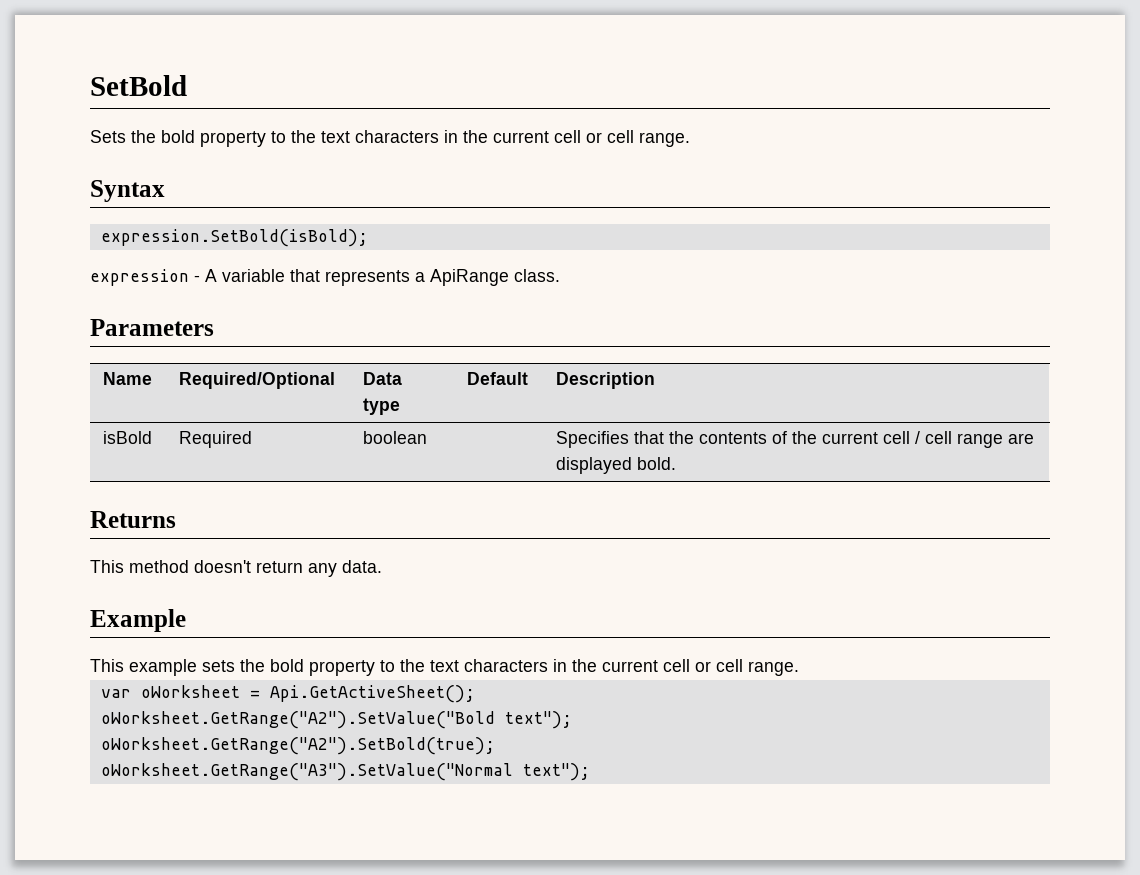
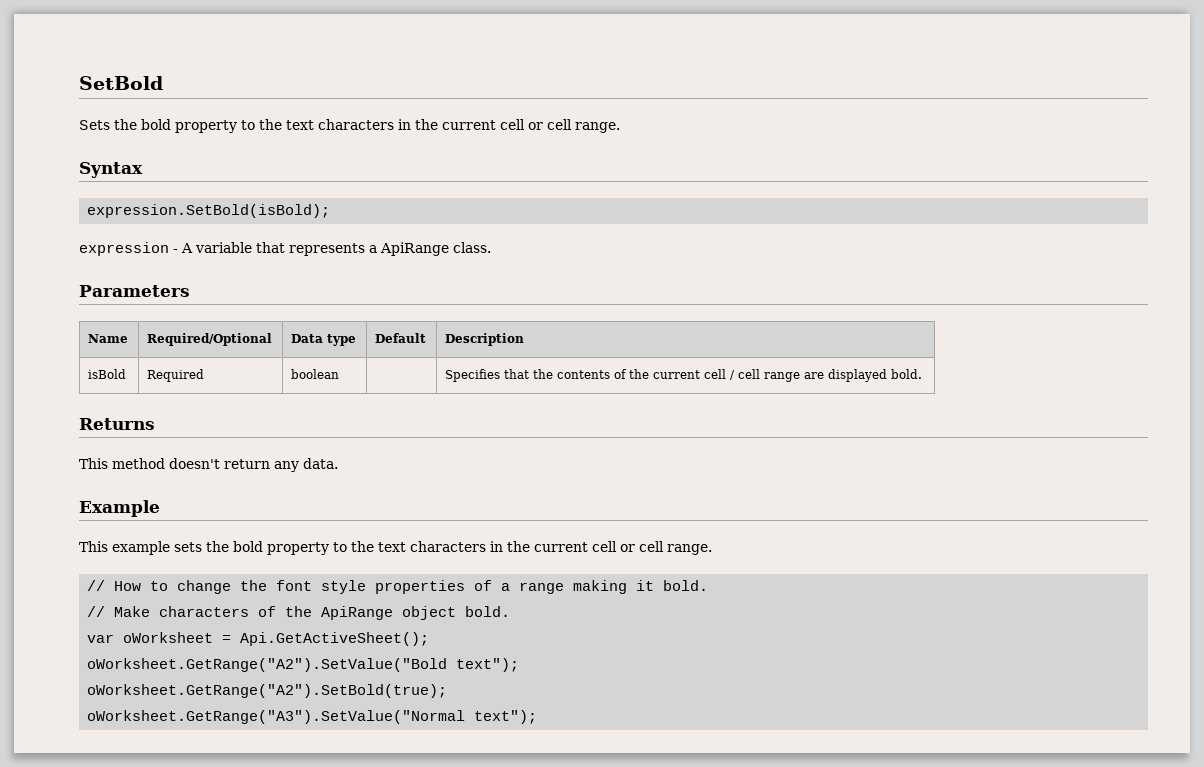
(799, 668) none -> [87,580,709,594] [87,606,511,620] // // How to change the font style properties of a range making it bold. // // Make characters of the ApiRange object bold.

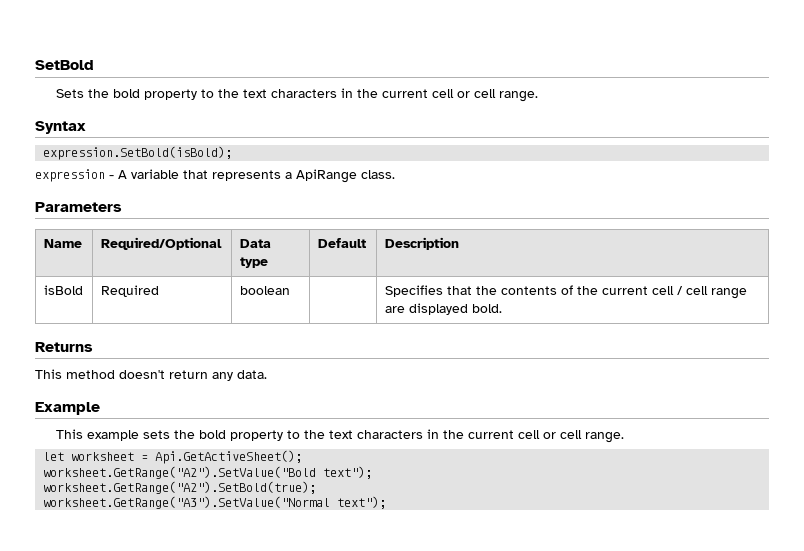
[87,580,709,594] [87,606,511,620] [87,632,214,643] // How to change the font style properties of a range making it bold. // // Make characters of the ApiRange object bold. // var oWorksheet -> [43,452,135,461] let worksheet
[87,658,448,672] oWorksheet.GetRange("A2").SetValue("Bold -> [43,466,317,479] worksheet.GetRange("A2").SetValue("Bold
[87,684,448,698] [87,710,466,724] oWorksheet.GetRange("A2").SetBold(true); // oWorksheet.GetRange("A3").SetValue("Normal -> [43,481,317,494] [43,496,331,509] worksheet.GetRange("A2").SetBold(true); // worksheet.GetRange("A3").SetValue("Normal

